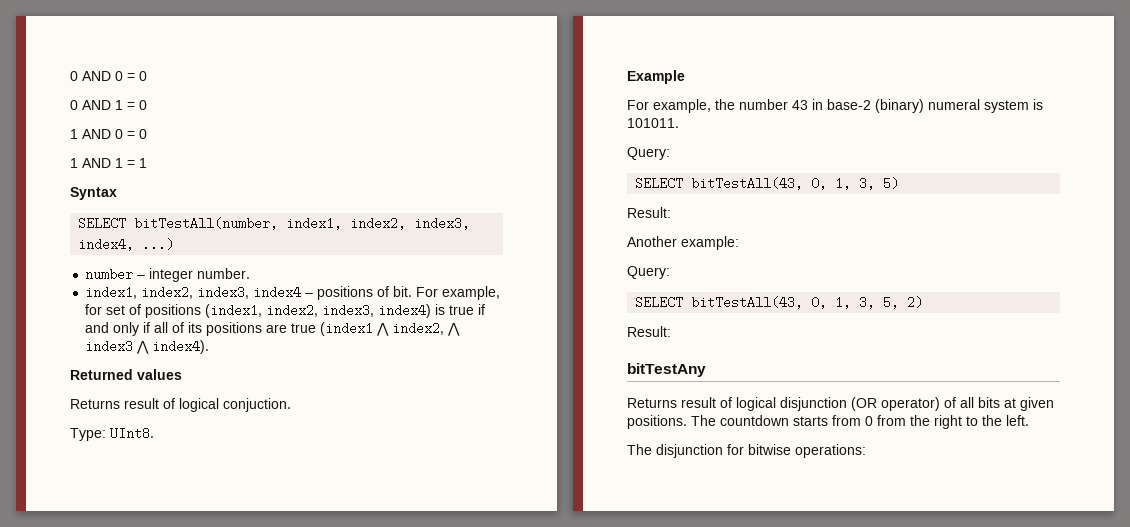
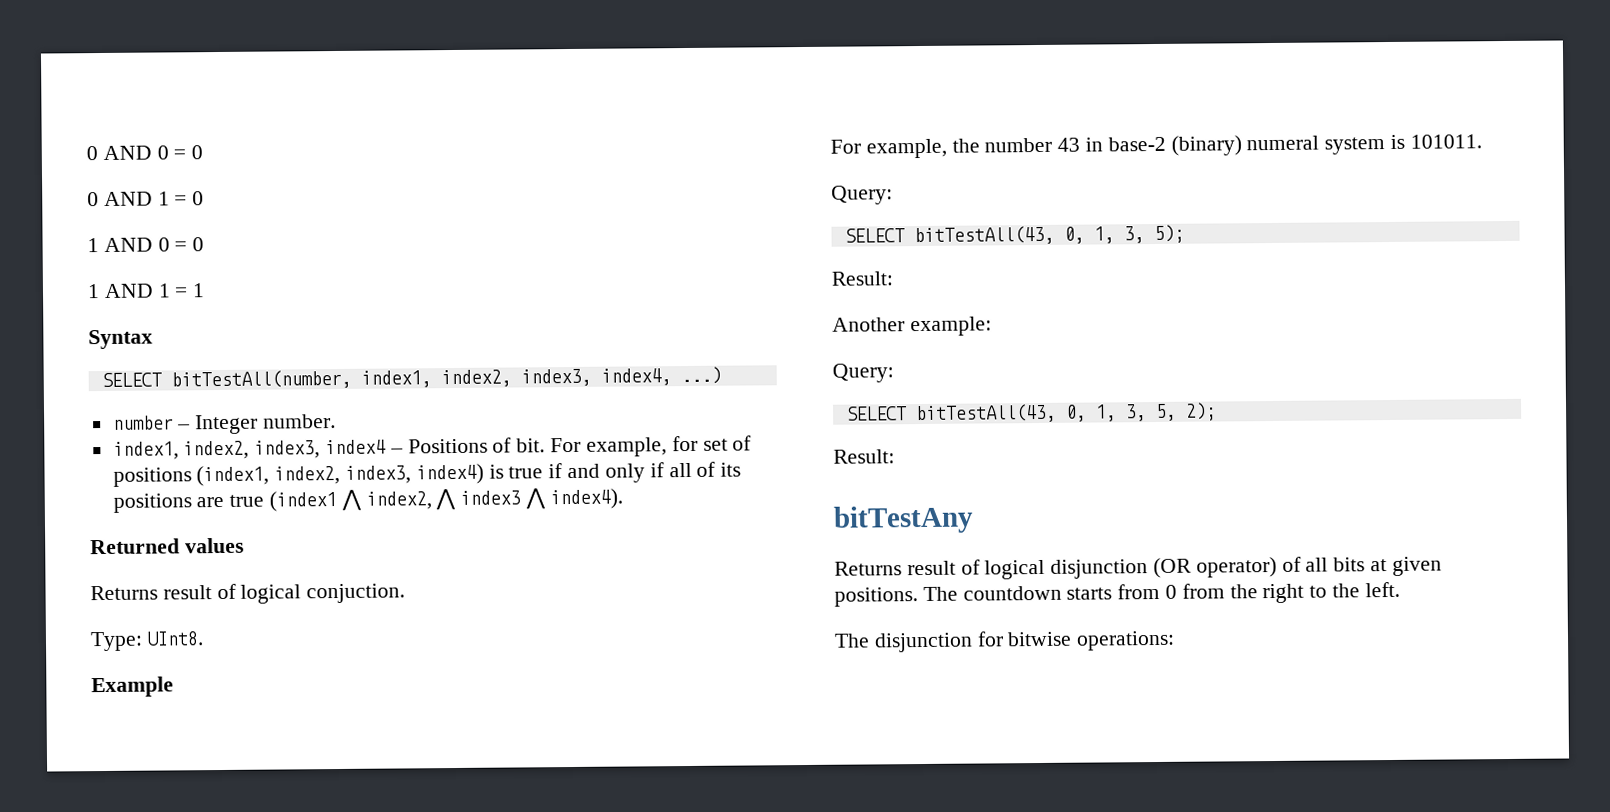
[149,268,194,282] integer -> [195,414,259,435] Integer
[317,286,374,300] positions -> [407,438,488,454] Positions
[883,177,900,190] 5) -> [1153,224,1185,244] 5);
[907,296,924,309] 2) -> [1184,402,1217,421] 2);

